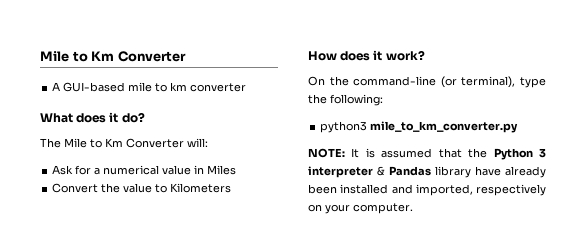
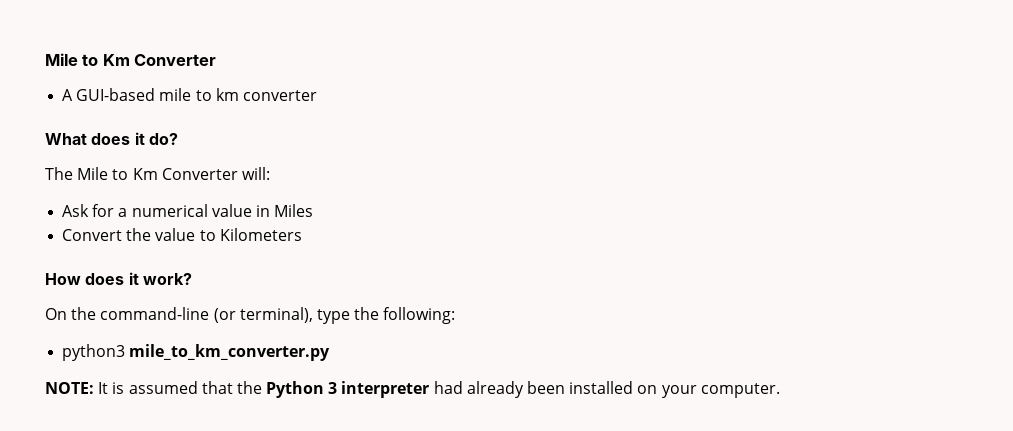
[377,166,546,178] [308,184,546,196] & Pandas library have already been installed and imported, respectively -> [433,381,634,398] had already been installed

